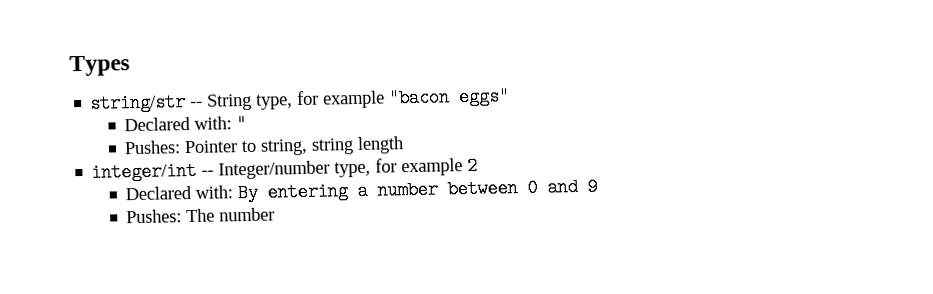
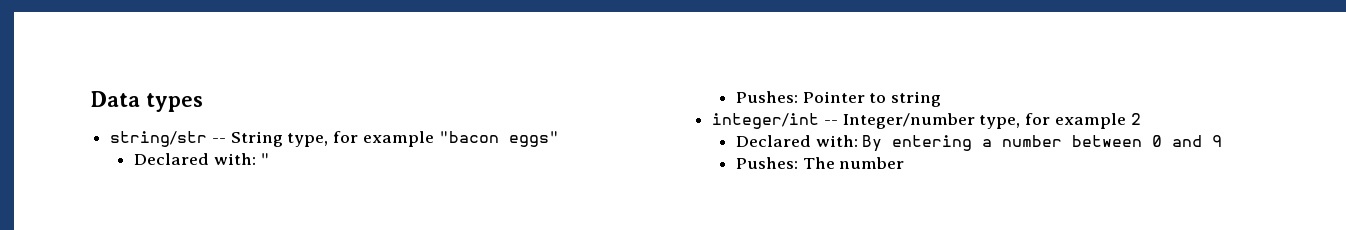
[69,55,130,77] Types -> [91,91,203,112] Data types
[260,138,309,156] string, -> (887, 98) none
[357,136,405,154] length -> (942, 99) none

